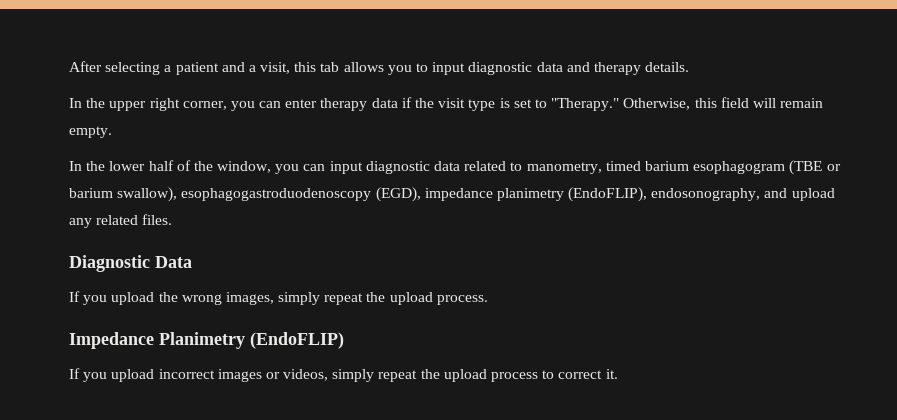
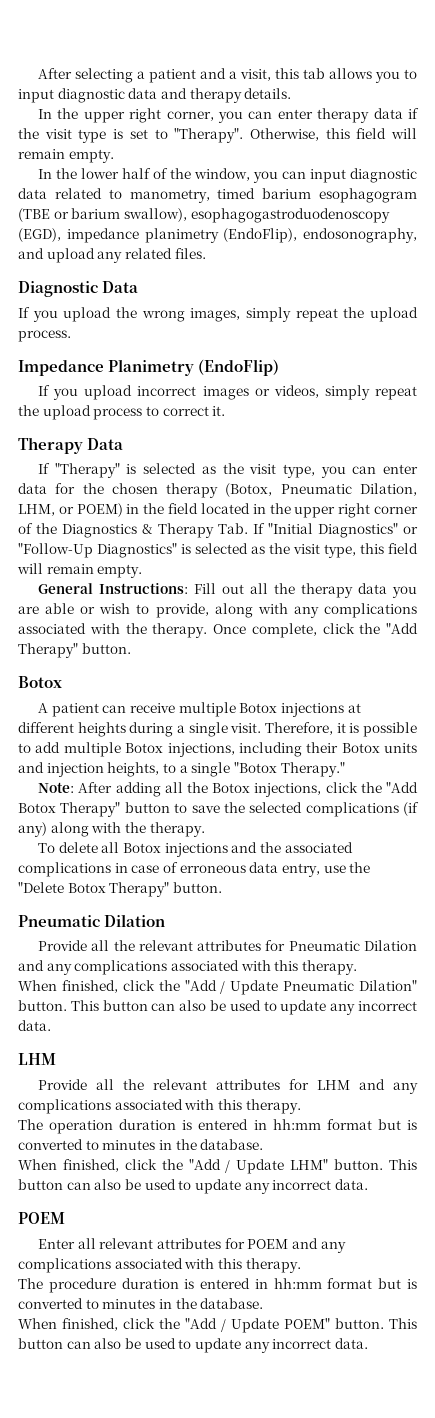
[551,98,620,111] "Therapy." -> [174,128,244,143] "Therapy".
[568,187,648,202] (EndoFLIP), -> [223,228,298,243] (EndoFlip),
[250,332,344,349] (EndoFLIP) -> [198,359,280,376] (EndoFlip)
(618, 374) none -> [18,437,124,454] [38,463,418,478] [18,483,417,498] [18,503,418,518] [18,523,418,538] [18,543,418,558] [17,563,143,578] [38,583,417,598] [18,603,417,618] [18,623,418,638] [18,643,131,658] [18,676,62,688] [38,702,361,717] [18,722,417,737] [18,742,417,757] [18,762,345,777] [38,782,419,797] [18,802,419,817] [18,822,205,837] [38,842,353,857] [18,862,371,877] [18,882,222,897] [18,914,166,927] [38,940,417,951] [18,960,357,975] [18,980,417,995] [18,1000,418,1015] [18,1020,51,1031] [18,1053,56,1065] [38,1079,418,1094] [18,1099,301,1114] [18,1119,417,1134] [18,1139,264,1150] [18,1159,418,1174] [18,1179,368,1194] [18,1212,65,1224] [38,1238,346,1253] [18,1258,301,1273] [18,1278,417,1293] [18,1298,264,1309] [18,1318,417,1333] [18,1338,368,1353] // Therapy Data // If "Therapy" is selected as the visit type, you can enter data for the chosen therapy (Botox, Pneumatic Dilation, LHM, or POEM) in the field located in the upper right corner of the Diagnostics & Therapy Tab. If "Initial Diagnostics" or "Follow-Up Diagnostics" is selected as the visit type, this field will remain empty. // General Instructions: Fill out all the therapy data you are able or wish to provide, along with any complications associated with the therapy. Once complete, click the "Add Therapy" button. // Botox // A patient can receive multiple Botox injections at different heights during a single visit. Therefore, it is possible to add multiple Botox injections, including their Botox units and injection heights, to a single "Botox Therapy." // Note: After adding all the Botox injections, click the "Add Botox Therapy" button to save the selected complications (if any) along with the therapy. // To delete all Botox injections and the associated complications in case of erroneous data entry, use the "Delete Botox Therapy" button. // Pneumatic Dilation // Provide all the relevant attributes for Pneumatic Dilation and any complications associated with this therapy. // When finished, click the "Add / Update Pneumatic Dilation" button. This button can also be used to update any incorrect data. // LHM // Provide all the relevant attributes for LHM and any complications associated with this therapy. // The operation duration is entered in hh:mm format but is converted to minutes in the database. // When finished, click the "Add / Update LHM" button. This button can also be used to update any incorrect data. // POEM // Enter all relevant attributes for POEM and any complications associated with this therapy. // The procedure duration is entered in hh:mm format but is converted to minutes in the database. // When finished, click the "Add / Update POEM" button. This button can also be used to update any incorrect data.

